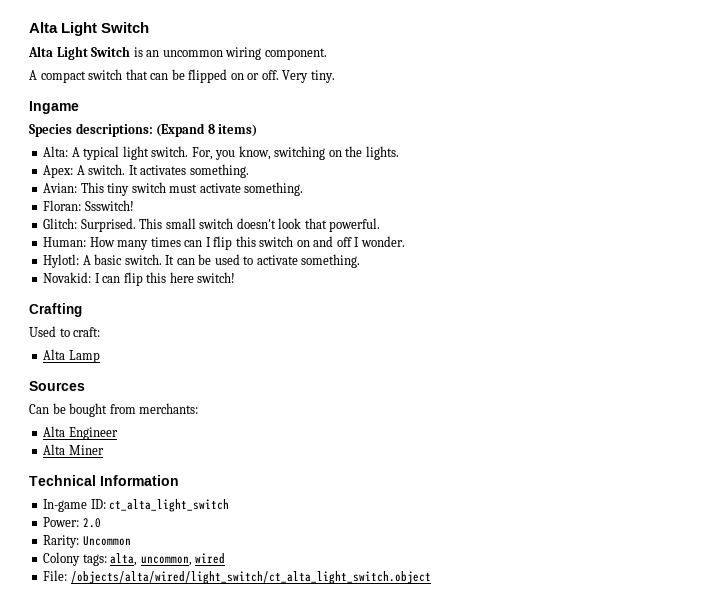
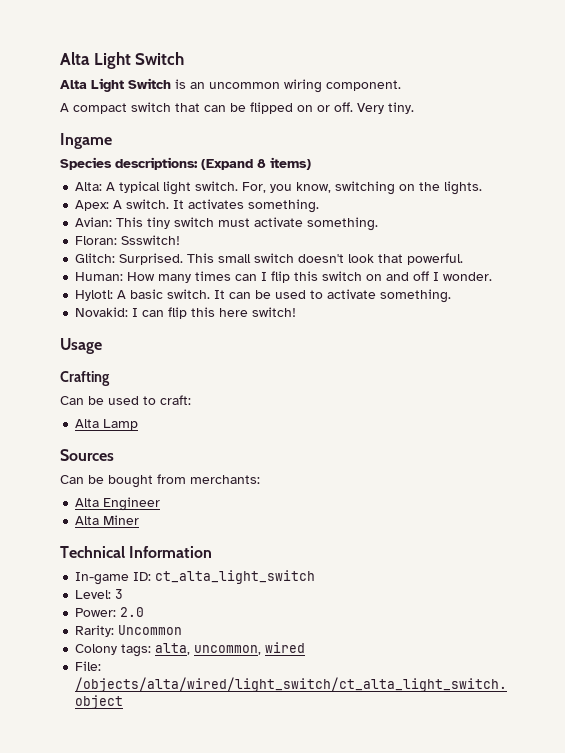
(236, 277) none -> [60,338,102,354] // Usage
[29,326,56,337] Used -> [60,396,139,405] Can be used
(230, 505) none -> [75,589,124,599] // Level: 3

